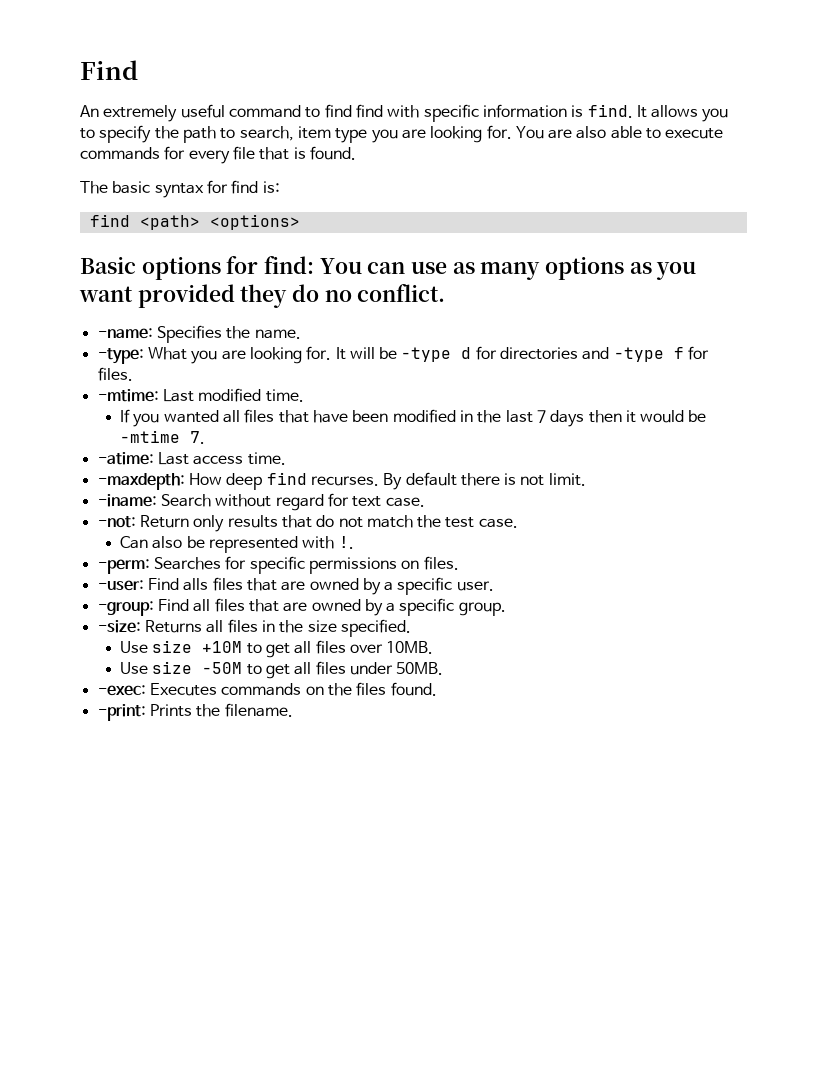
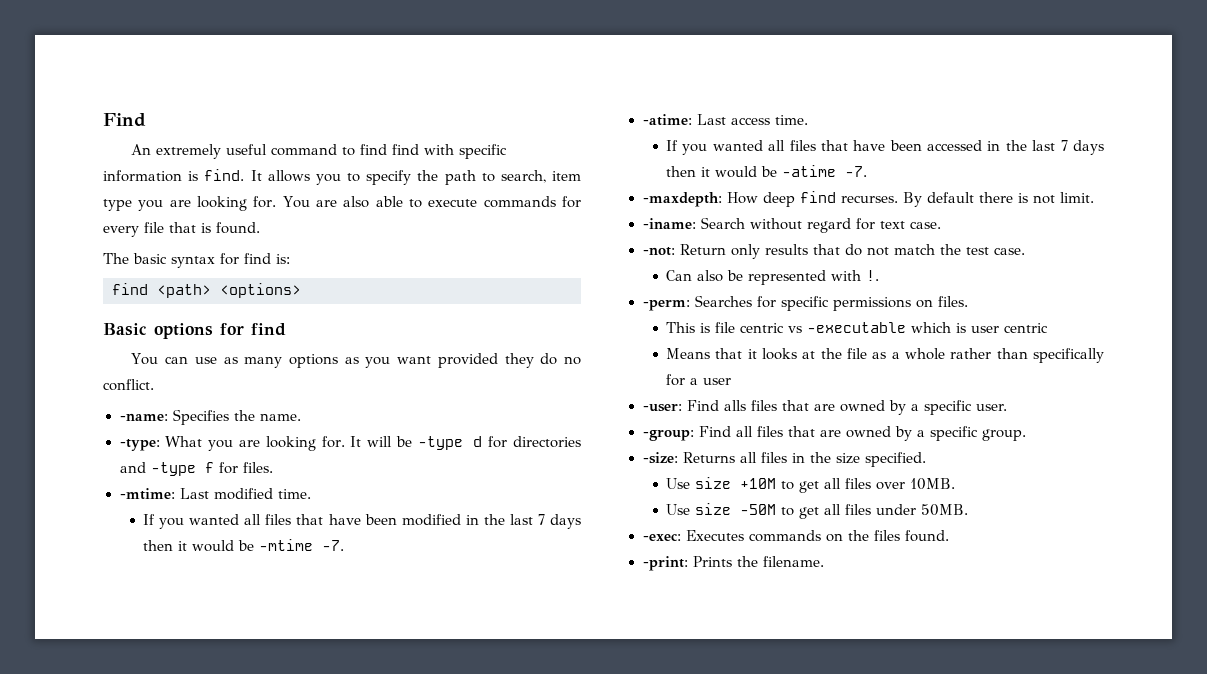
[264,256,315,274] find: -> [251,323,286,336] find //
[190,431,206,444] 7. -> [322,540,345,551] -7.
(286, 458) none -> [666,140,1104,155] [666,165,868,178] // If you wanted all files that have been accessed in the last 7 days then it would be -atime -7.
(459, 563) none -> [666,322,1049,333] [666,348,1104,363] [666,374,732,386] // This is file centric vs -executable which is user centric // Means that it looks at the file as a whole rather than specifically for a user

